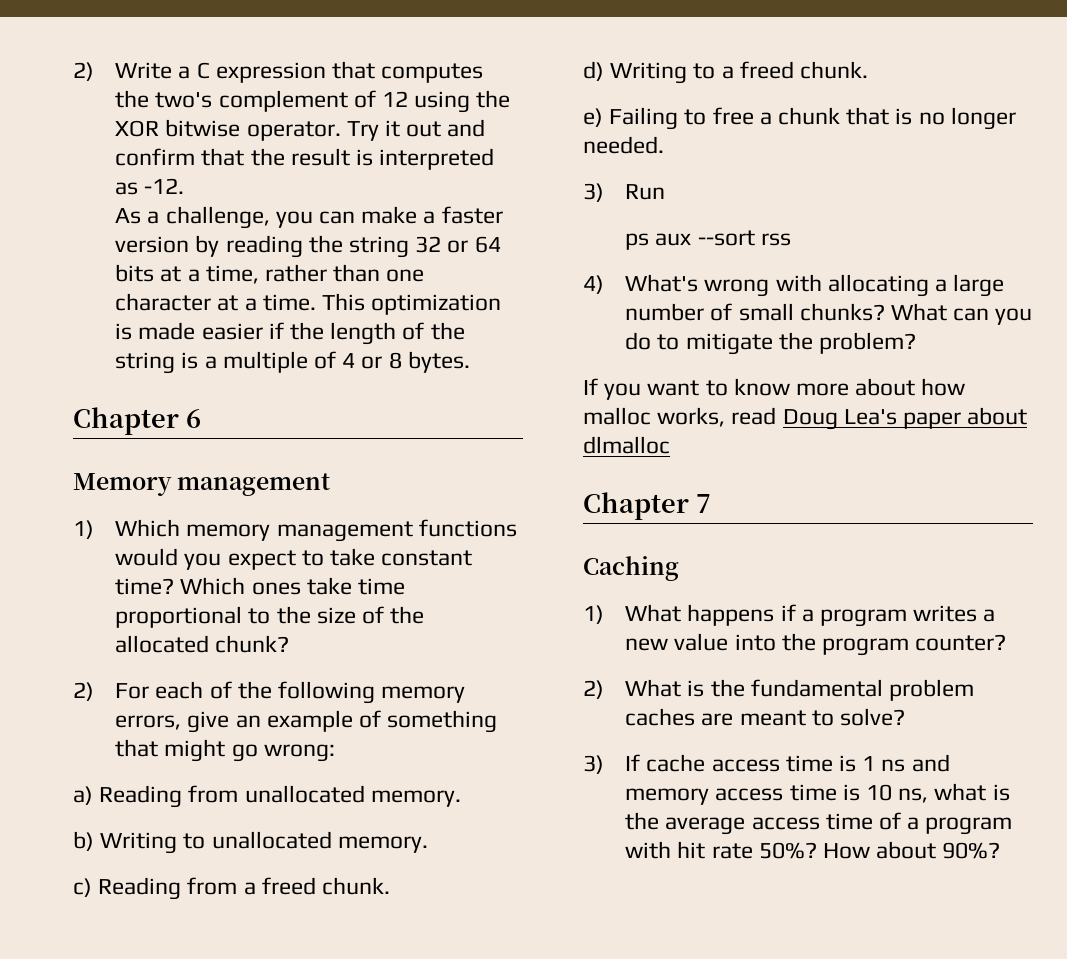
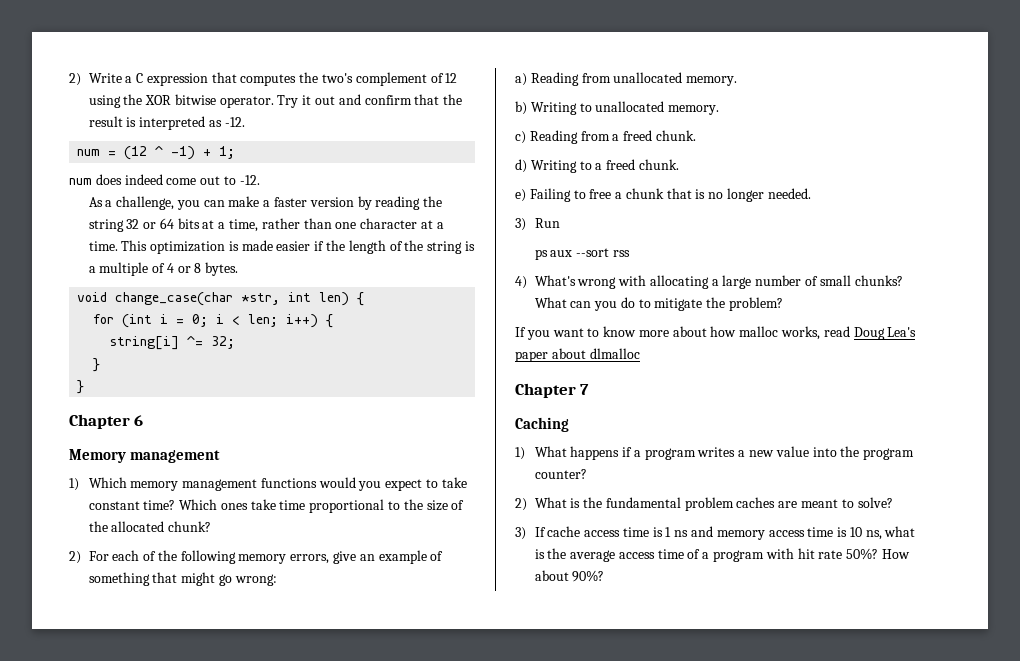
(185, 186) none -> [77,146,236,160] [69,174,260,185] // num = (12 ^ -1) + 1; // num does indeed come out to -12.
(470, 362) none -> [77,292,365,306] [93,314,334,328] [109,336,236,350] [93,358,101,372] [77,380,85,394] // void change_case(char *str, int len) { // for (int i = 0; i < len; i++) { // string[i] ^= 32; // } // }

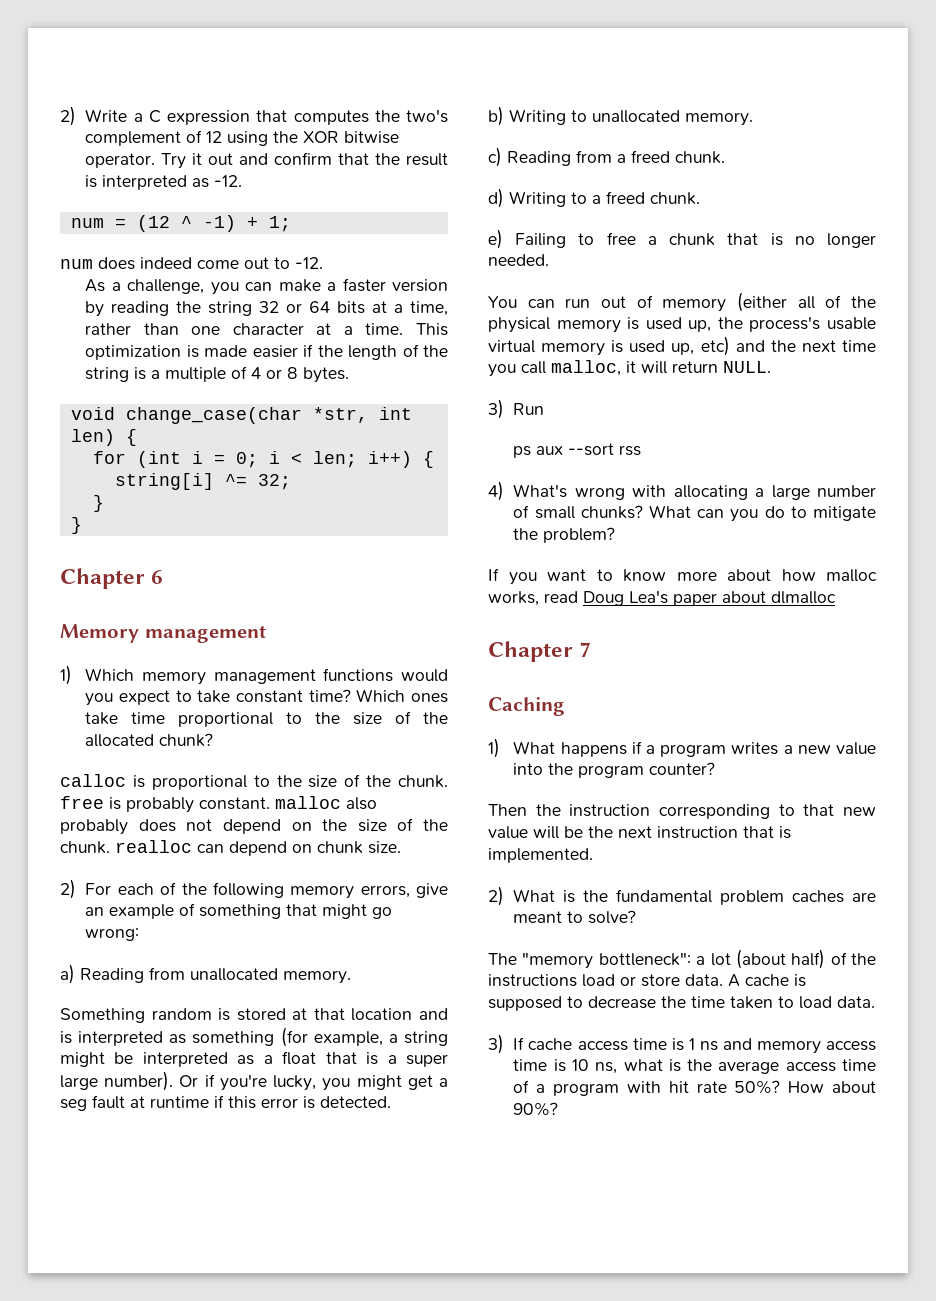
(212, 526) none -> [60,774,448,790] [60,796,377,813] [60,818,448,835] [60,840,401,856] // calloc is proportional to the size of the chunk. free is probably constant. malloc also probably does not depend on the size of the chunk. realloc can depend on chunk size.
(738, 81) none -> [60,1008,448,1023] [60,1027,448,1047] [60,1051,449,1067] [60,1071,449,1091] [60,1095,391,1111] // Something random is stored at that location and is interpreted as something (for example, a string might be interpreted as a float that is a super large number). Or if you're lucky, you might get a seg fault at runtime if this error is detected.
(811, 193) none -> [488,292,876,312] [488,316,876,333] [488,336,876,356] [488,360,771,377] // You can run out of memory (either all of the physical memory is used up, the process's usable virtual memory is used up, etc) and the next time you call malloc, it will return NULL.
(587, 474) none -> [488,804,876,819] [488,826,791,839] [488,848,593,863] // Then the instruction corresponding to that new value will be the next instruction that is implemented.
(893, 502) none -> [488,949,876,969] [488,974,806,987] [488,996,875,1011] // The "memory bottleneck": a lot (about half) of the instructions load or store data. A cache is supposed to decrease the time taken to load data.

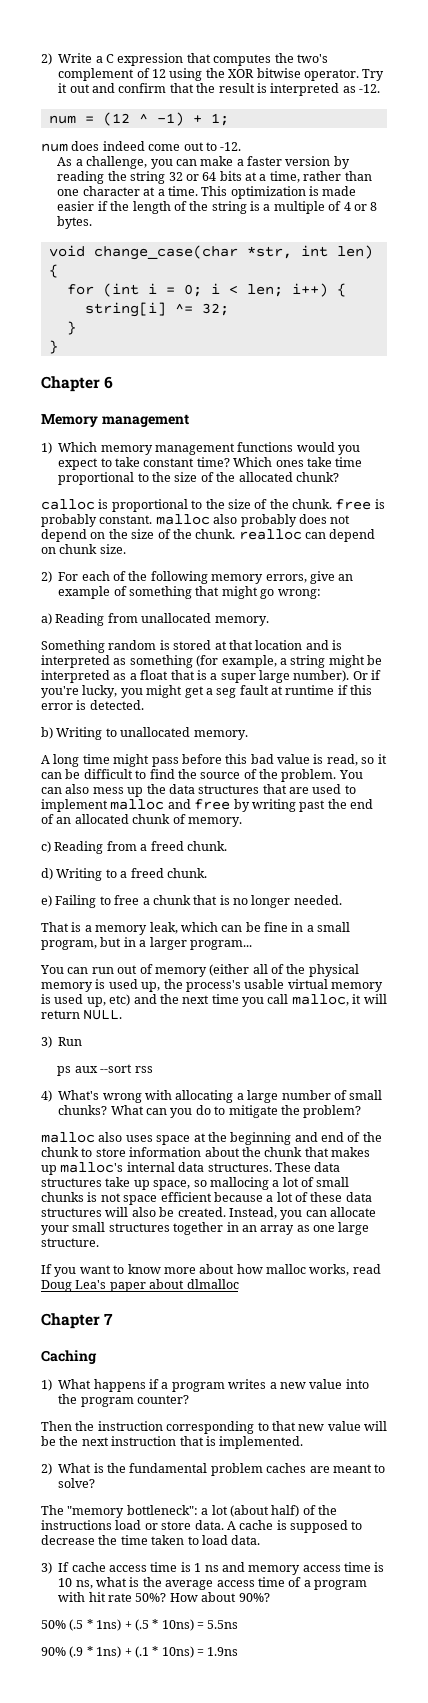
(753, 119) none -> [41,754,387,767] [41,769,363,782] [41,784,356,797] [41,799,373,812] [41,814,242,827] // A long time might pass before this bad value is read, so it can be difficult to find the source of the problem. You can also mess up the data structures that are used to implement malloc and free by writing past the end of an allocated chunk of memory.
(549, 260) none -> [41,922,351,935] [41,937,252,950] // That is a memory leak, which can be fine in a small program, but in a larger program...
(616, 535) none -> [41,1132,382,1145] [41,1147,370,1157] [41,1162,341,1175] [41,1177,350,1190] [41,1192,372,1205] [41,1207,376,1220] [41,1222,370,1235] [41,1238,99,1247] // malloc also uses space at the beginning and end of the chunk to store information about the chunk that makes up malloc's internal data structures. These data structures take up space, so mallocing a lot of small chunks is not space efficient because a lot of these data structures will also be created. Instead, you can allocate your small structures together in an array as one large structure.
(559, 1109) none -> [41,1619,239,1631] [41,1646,239,1658] // 50% (.5 * 1ns) + (.5 * 10ns) = 5.5ns // 90% (.9 * 1ns) + (.1 * 10ns) = 1.9ns

